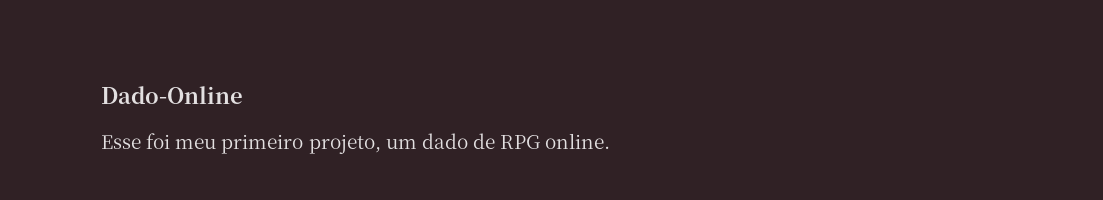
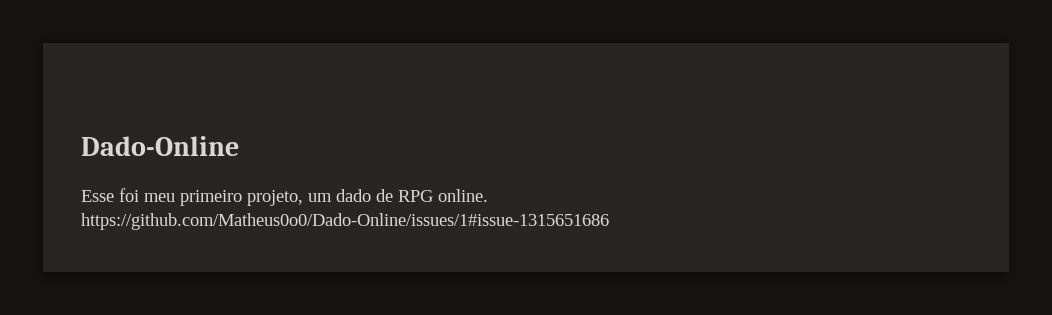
(611, 141) none -> [81,213,609,230] https://github.com/Matheus0o0/Dado-Online/issues/1#issue-1315651686

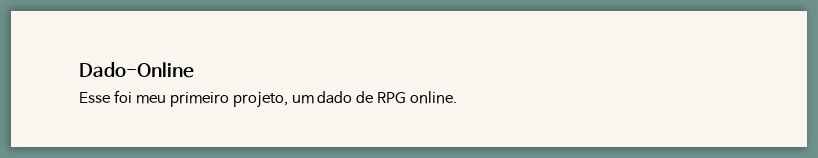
[81,213,609,230] https://github.com/Matheus0o0/Dado-Online/issues/1#issue-1315651686 -> (458, 97) none

